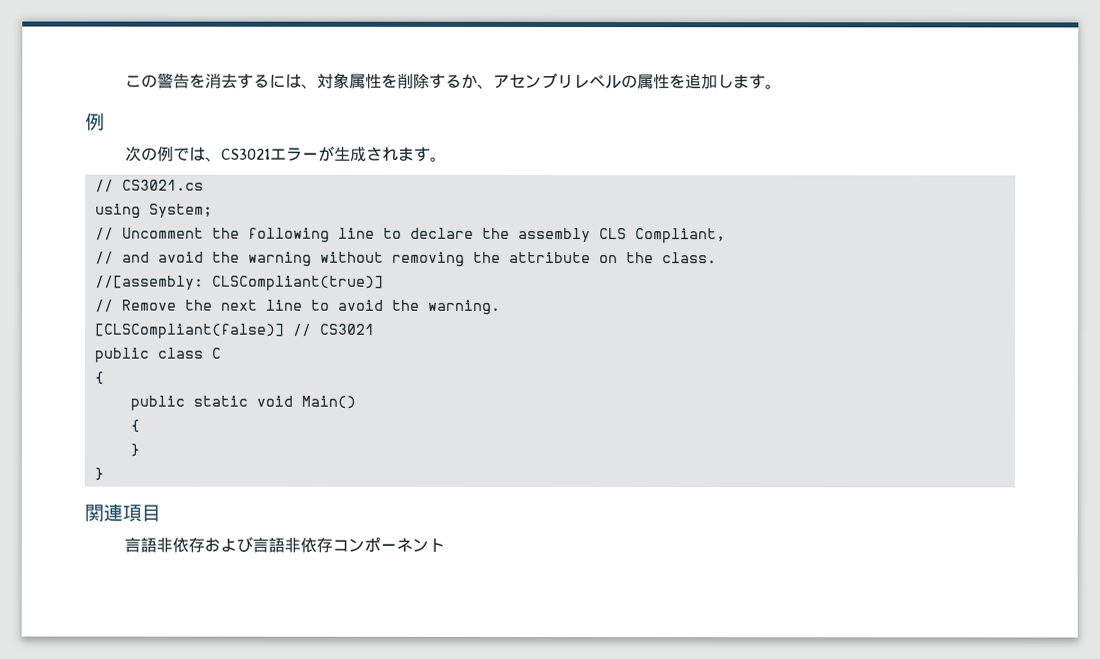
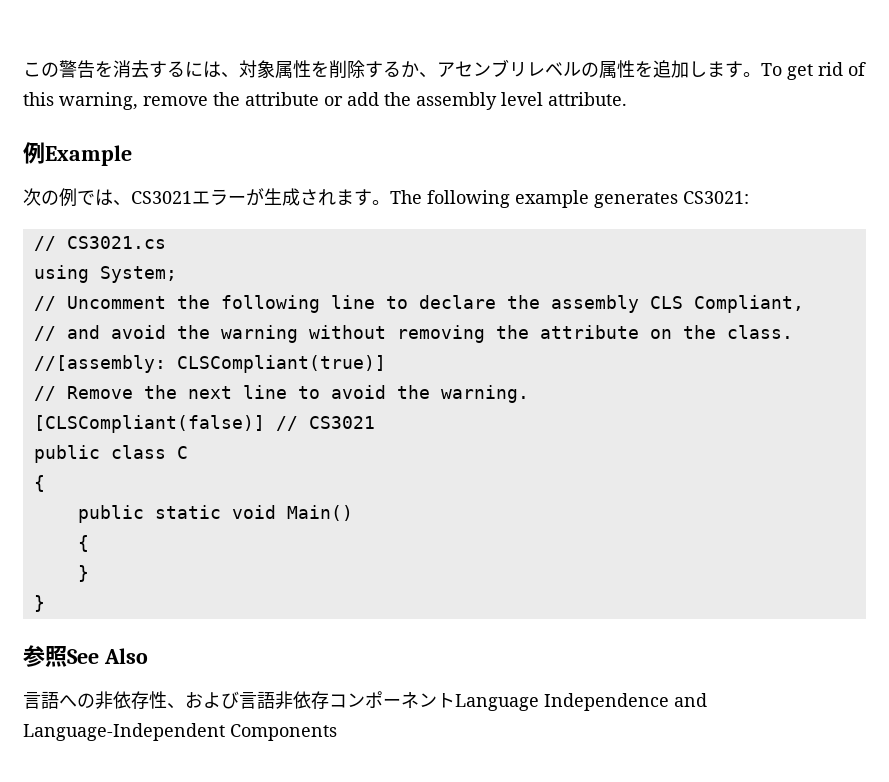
[85,112,105,131] // 例 -> [761,62,866,80] [23,92,627,110] [23,142,132,166] To get rid of this warning, remove the attribute or add the assembly level attribute. // 例Example
(447, 159) none -> [390,190,749,208] The following example generates CS3021:
[84,503,161,522] [123,537,205,553] 関連項目 // 言語非依存 -> [23,645,148,667] [23,691,185,709] 参照See Also // 言語への非依存性、
(445, 544) none -> [455,693,707,711] [23,723,337,741] Language Independence and Language-Independent Components

